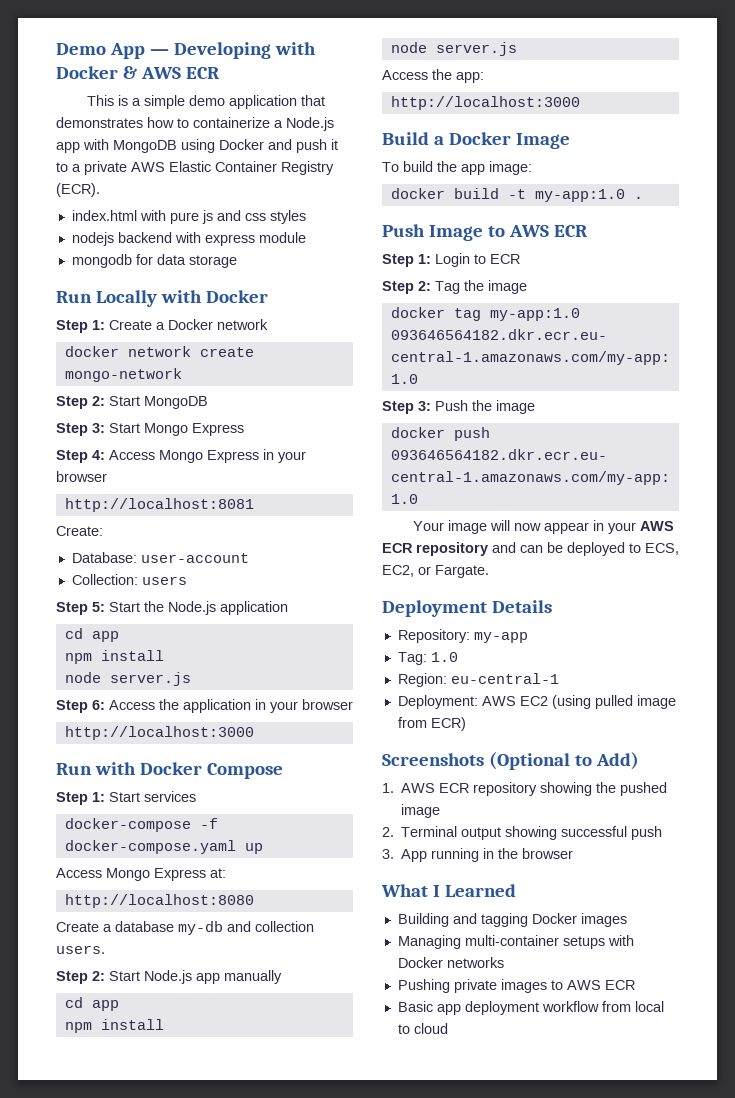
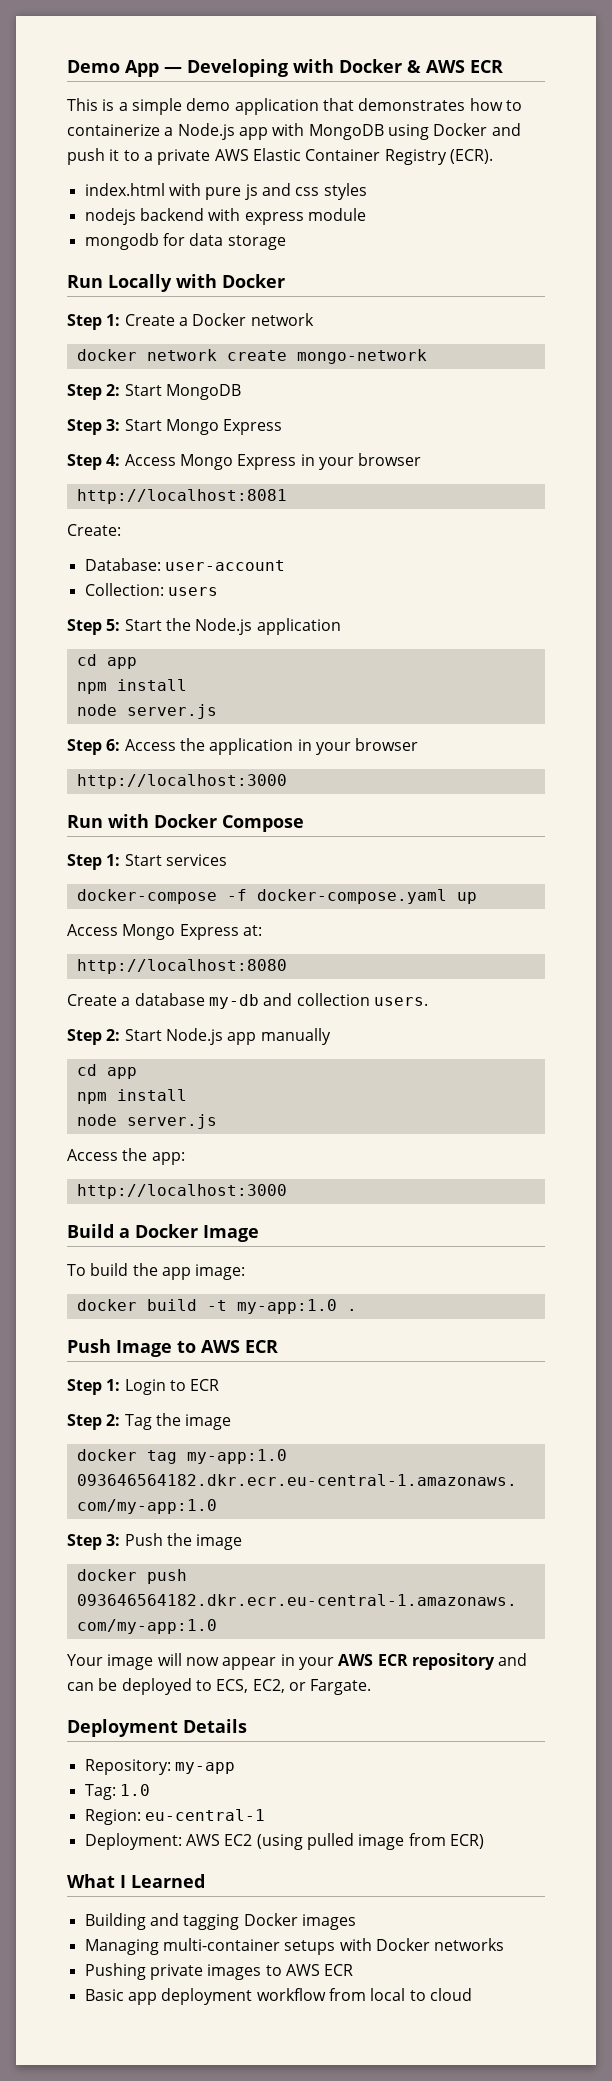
[382,752,639,770] [382,782,668,796] [401,804,441,818] [382,826,663,840] [382,848,574,862] // Screenshots (Optional to Add) // 1. AWS ECR repository showing the pushed image // 2. Terminal output showing successful push // 3. App running in the browser -> (484, 1841) none

